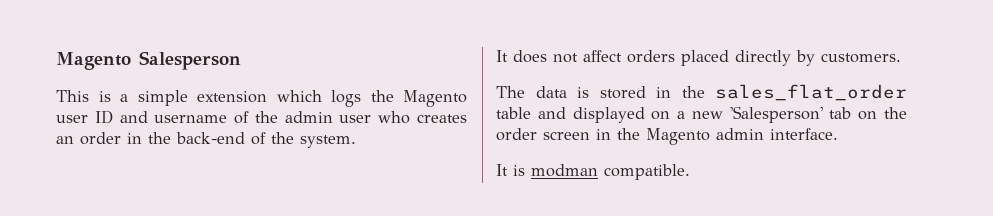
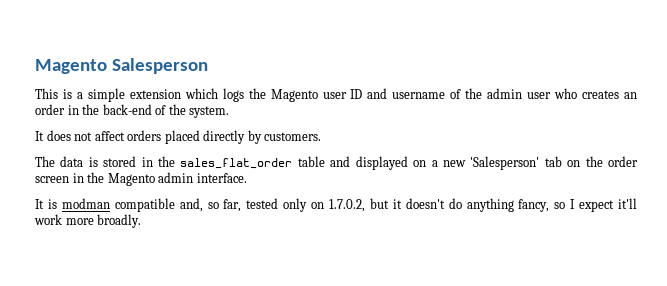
[604,164,690,180] compatible. -> [114,198,637,212] [34,214,142,228] compatible and, so far, tested only on 1.7.0.2, but it doesn't do anything fancy, so I expect it'll work more broadly.

